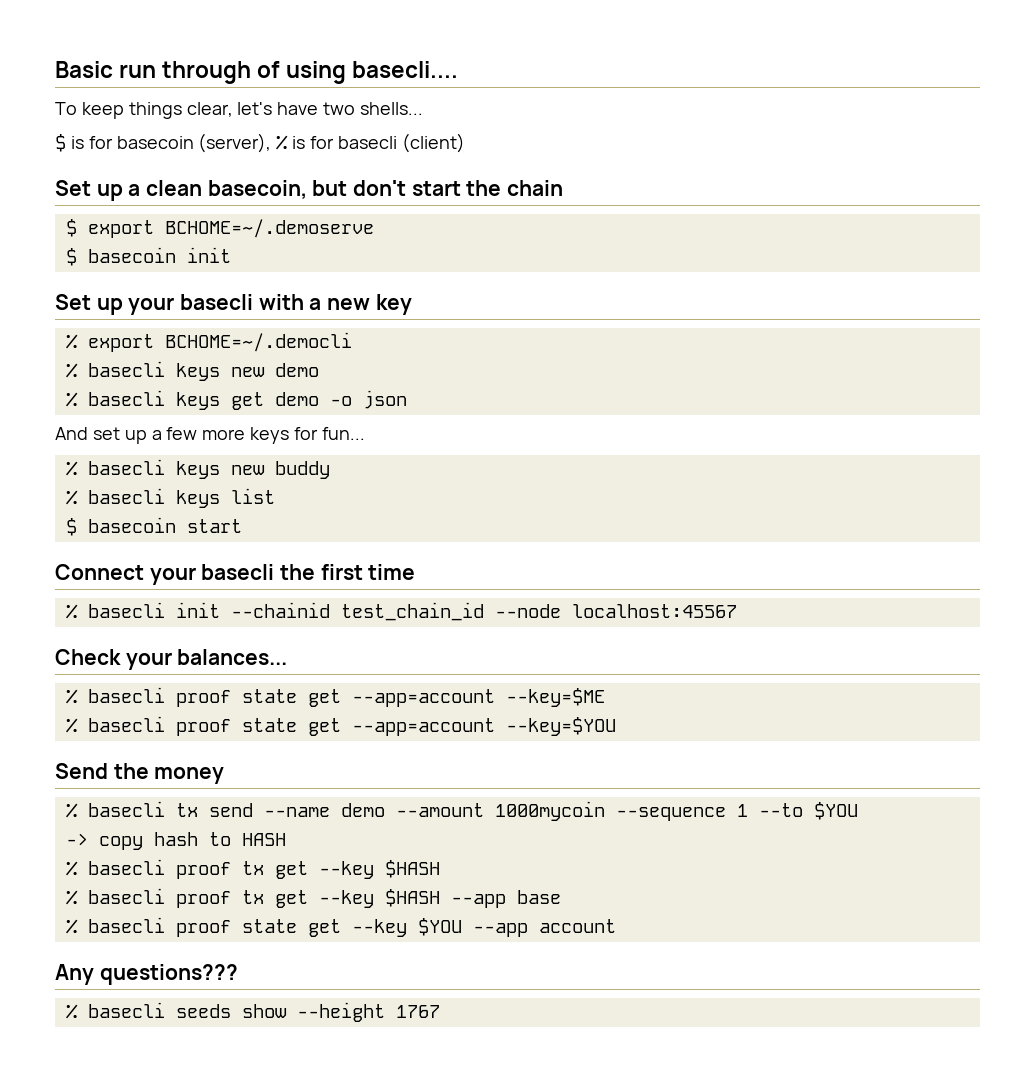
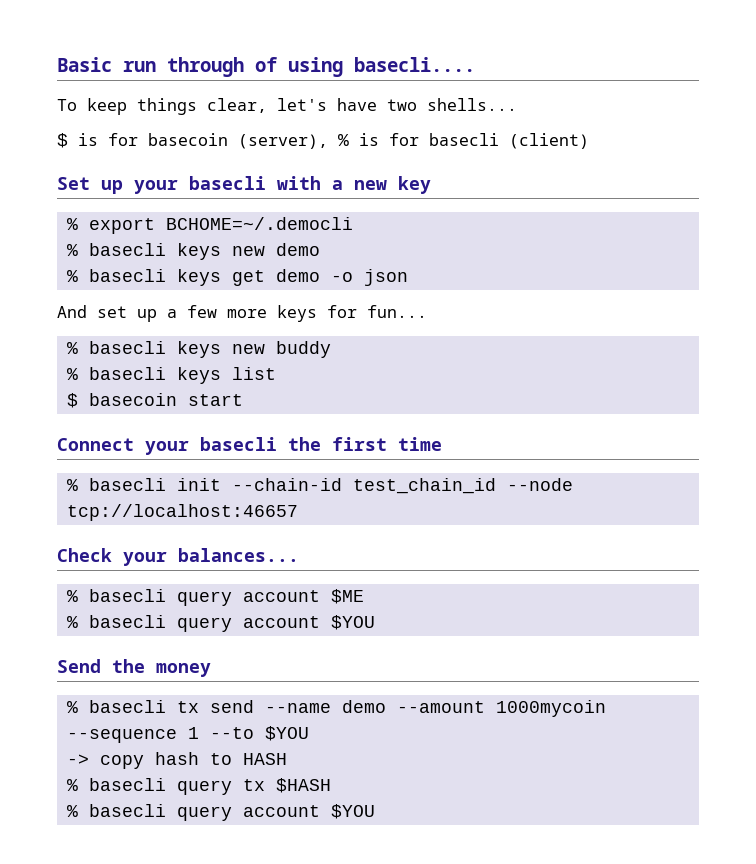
[55,180,564,201] [65,219,374,238] [65,247,231,266] // Set up a clean basecoin, but don't start the chain // $ export BCHOME=~/.demoserve // $ basecoin init -> (589, 141) none
[230,602,330,618] --chainid -> [231,478,342,491] --chain-id
[571,604,737,618] localhost:45567 -> [66,504,298,521] tcp://localhost:46657
[175,688,605,707] [65,716,616,736] proof state get --app=account --key=$ME // % basecli proof state get --app=account --key=$YOU -> [176,589,364,606] [66,615,375,632] query account $ME // % basecli query account $YOU
[175,861,374,879] proof tx get --key -> [176,779,265,795] query tx
[175,889,561,908] [65,917,616,937] [55,964,238,985] [65,1002,440,1022] proof tx get --key $HASH --app base // % basecli proof state get --key $YOU --app account // Any questions??? // % basecli seeds show --height 1767 -> [176,804,375,821] query account $YOU

